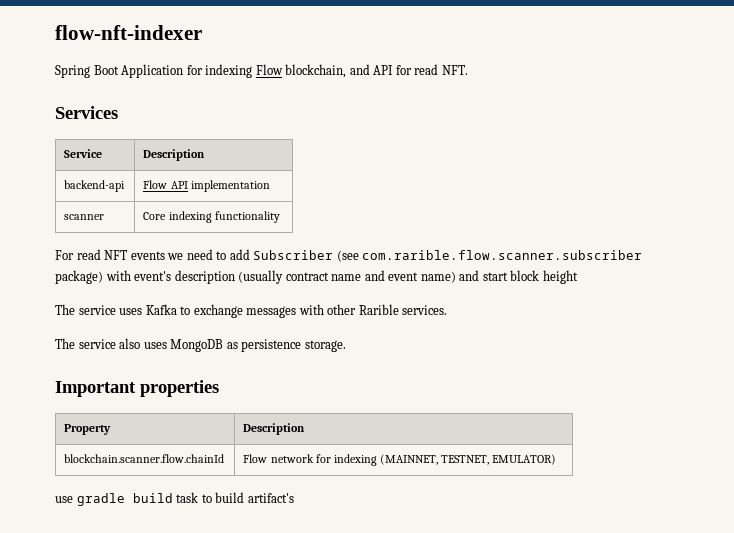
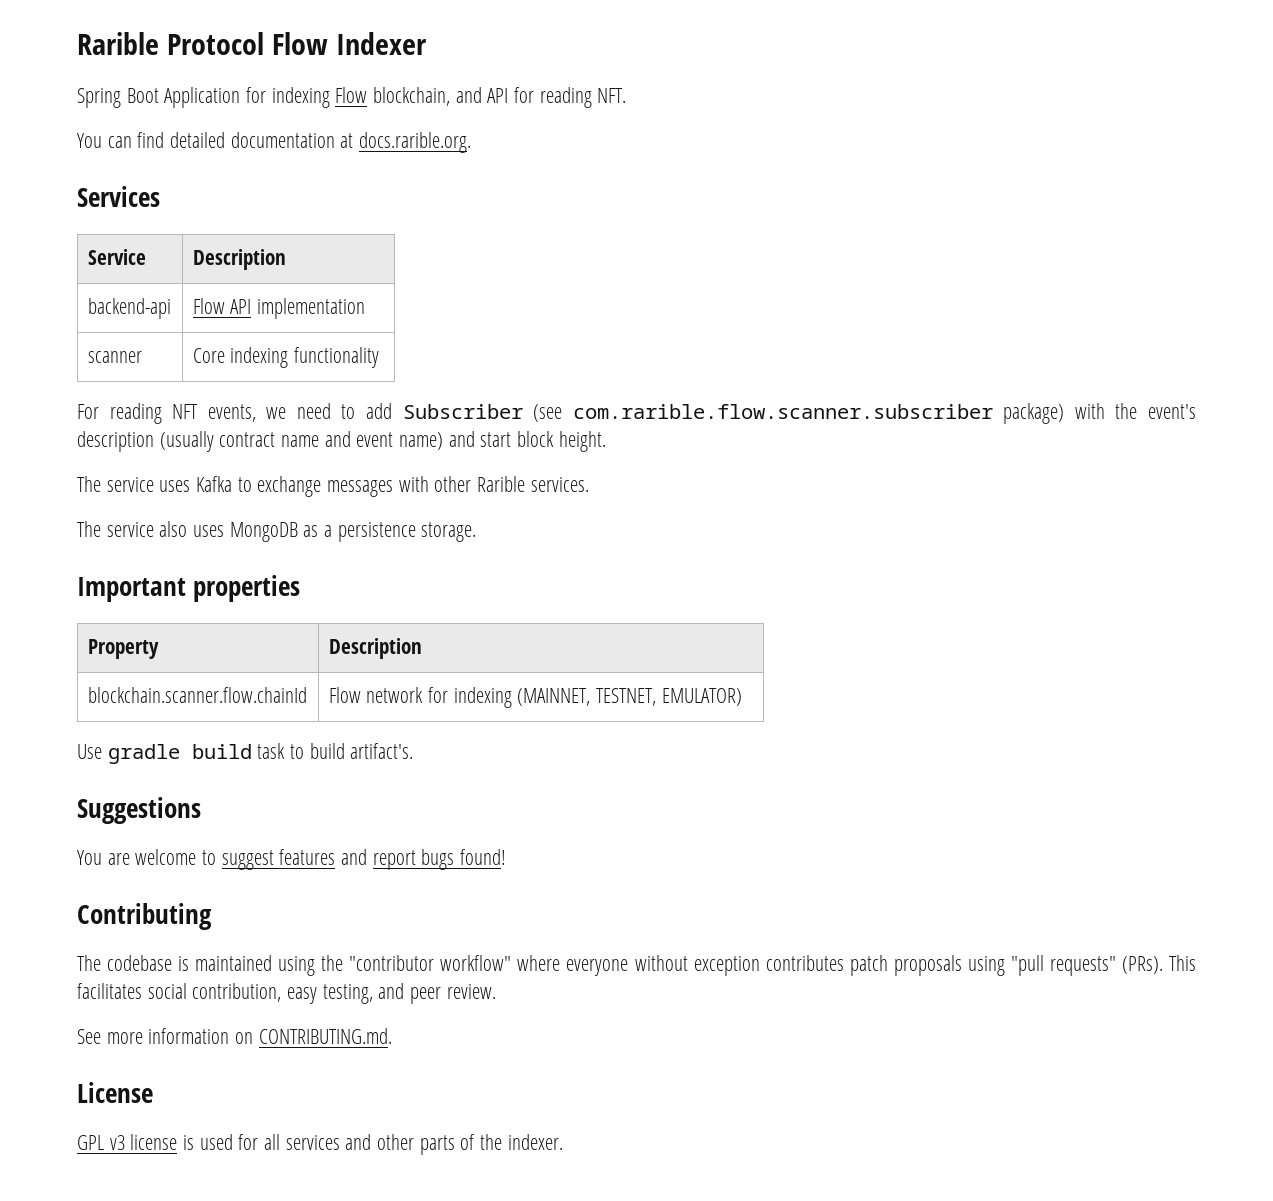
[55,25,202,40] flow-nft-indexer -> [77,32,427,55] Rarible Protocol Flow Indexer
[414,64,439,75] read -> [539,87,592,108] reading
(468, 70) none -> [77,132,472,153] // You can find detailed documentation at docs.rarible.org.
[76,249,165,260] read NFT events -> [109,403,256,424] reading NFT events,
(131, 275) none -> [1115,403,1138,419] the
[542,270,578,284] height -> [558,431,606,452] height.
(238, 345) none -> [324,525,333,537] a
[55,496,73,503] use -> [77,744,102,759] Use
[247,493,294,503] artifact's -> [350,743,414,759] [77,797,201,824] [77,849,507,870] [77,903,212,930] [77,955,1196,976] [77,983,496,1004] [77,1028,392,1044] [77,1082,153,1103] [77,1134,563,1155] artifact's. // Suggestions // You are welcome to suggest features and report bugs found! // Contributing // The codebase is maintained using the "contributor workflow" where everyone without exception contributes patch proposals using "pull requests" (PRs). This facilitates social contribution, easy testing, and peer review. // See more information on CONTRIBUTING.md. // License // GPL v3 license is used for all services and other parts of the indexer.

